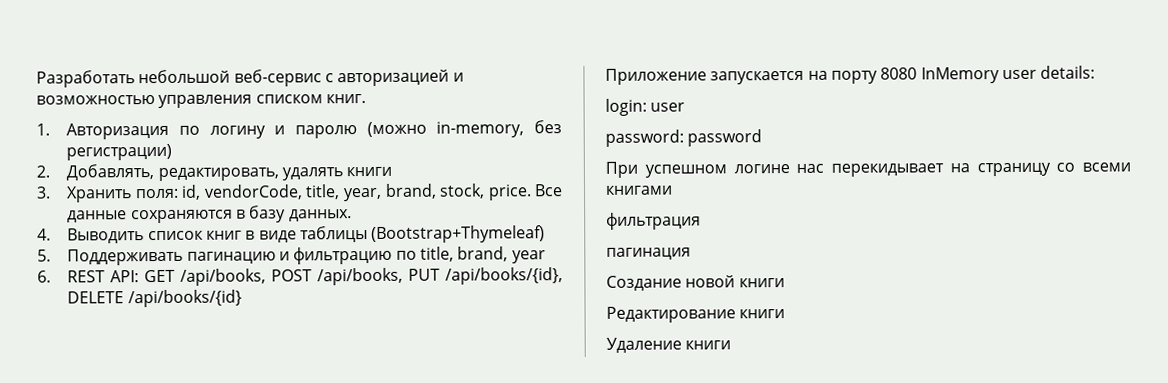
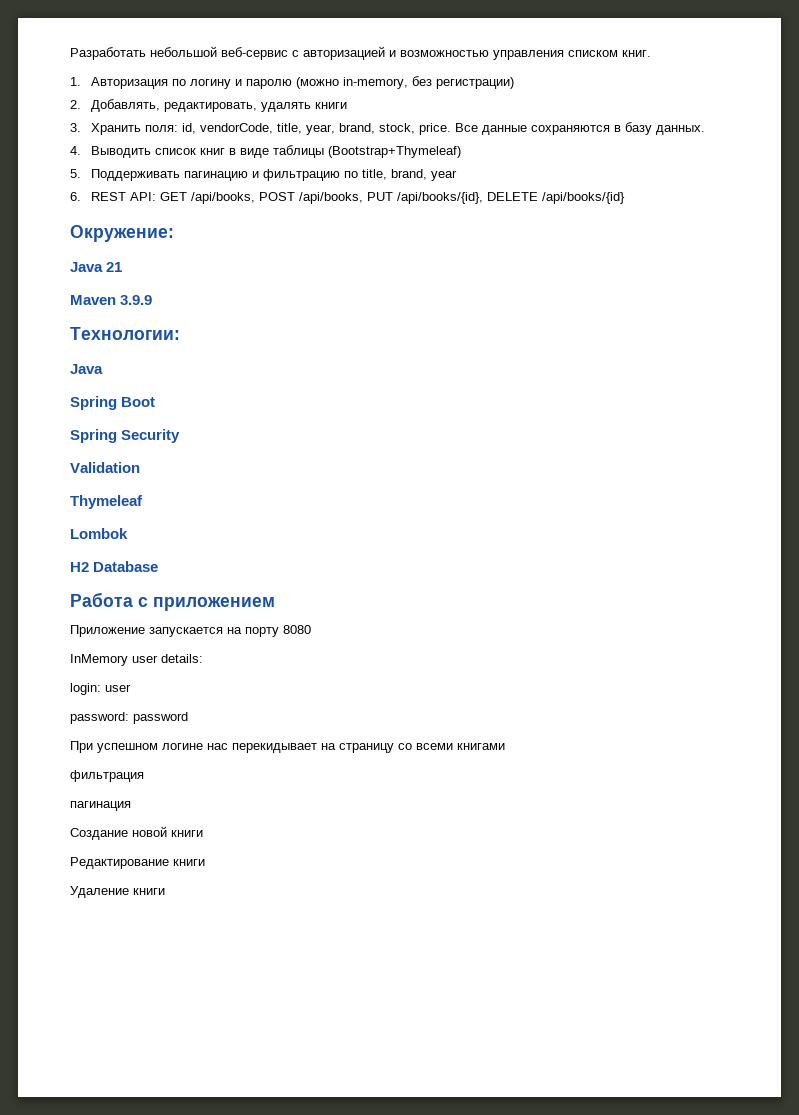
(242, 298) none -> [70,225,174,242] [70,262,123,272] [70,295,153,305] [70,327,180,340] [70,364,103,374] [70,396,156,410] [70,429,181,443] [70,462,140,473] [70,495,143,509] [70,528,128,539] [70,561,159,572] [70,592,275,611] // Окружение: // Java 21 // Maven 3.9.9 // Технологии: // Java // Spring Boot // Spring Security // Validation // Thymeleaf // Lombok // H2 Database // Работа с приложением
(918, 73) none -> (311, 629) //

